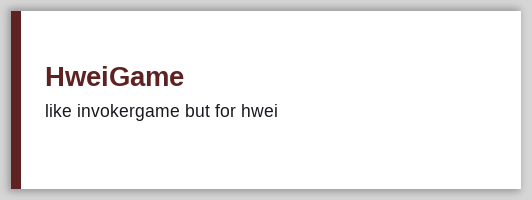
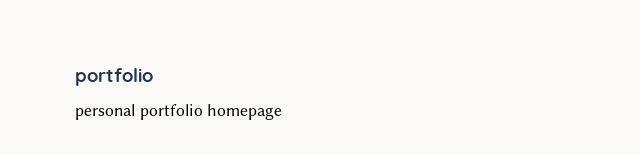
[45,66,184,86] [45,104,278,121] HweiGame // like invokergame but for hwei -> [75,68,153,86] [75,104,283,120] portfolio // personal portfolio homepage

